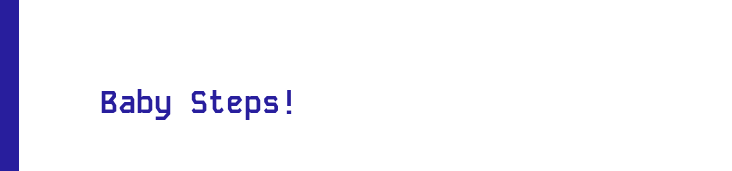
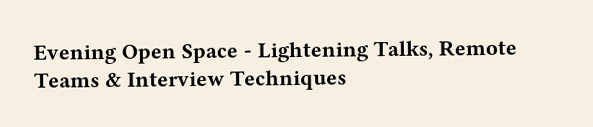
[100,89,298,120] Baby Steps! -> [33,39,517,65] [34,69,347,91] Evening Open Space - Lightening Talks, Remote Teams & Interview Techniques

